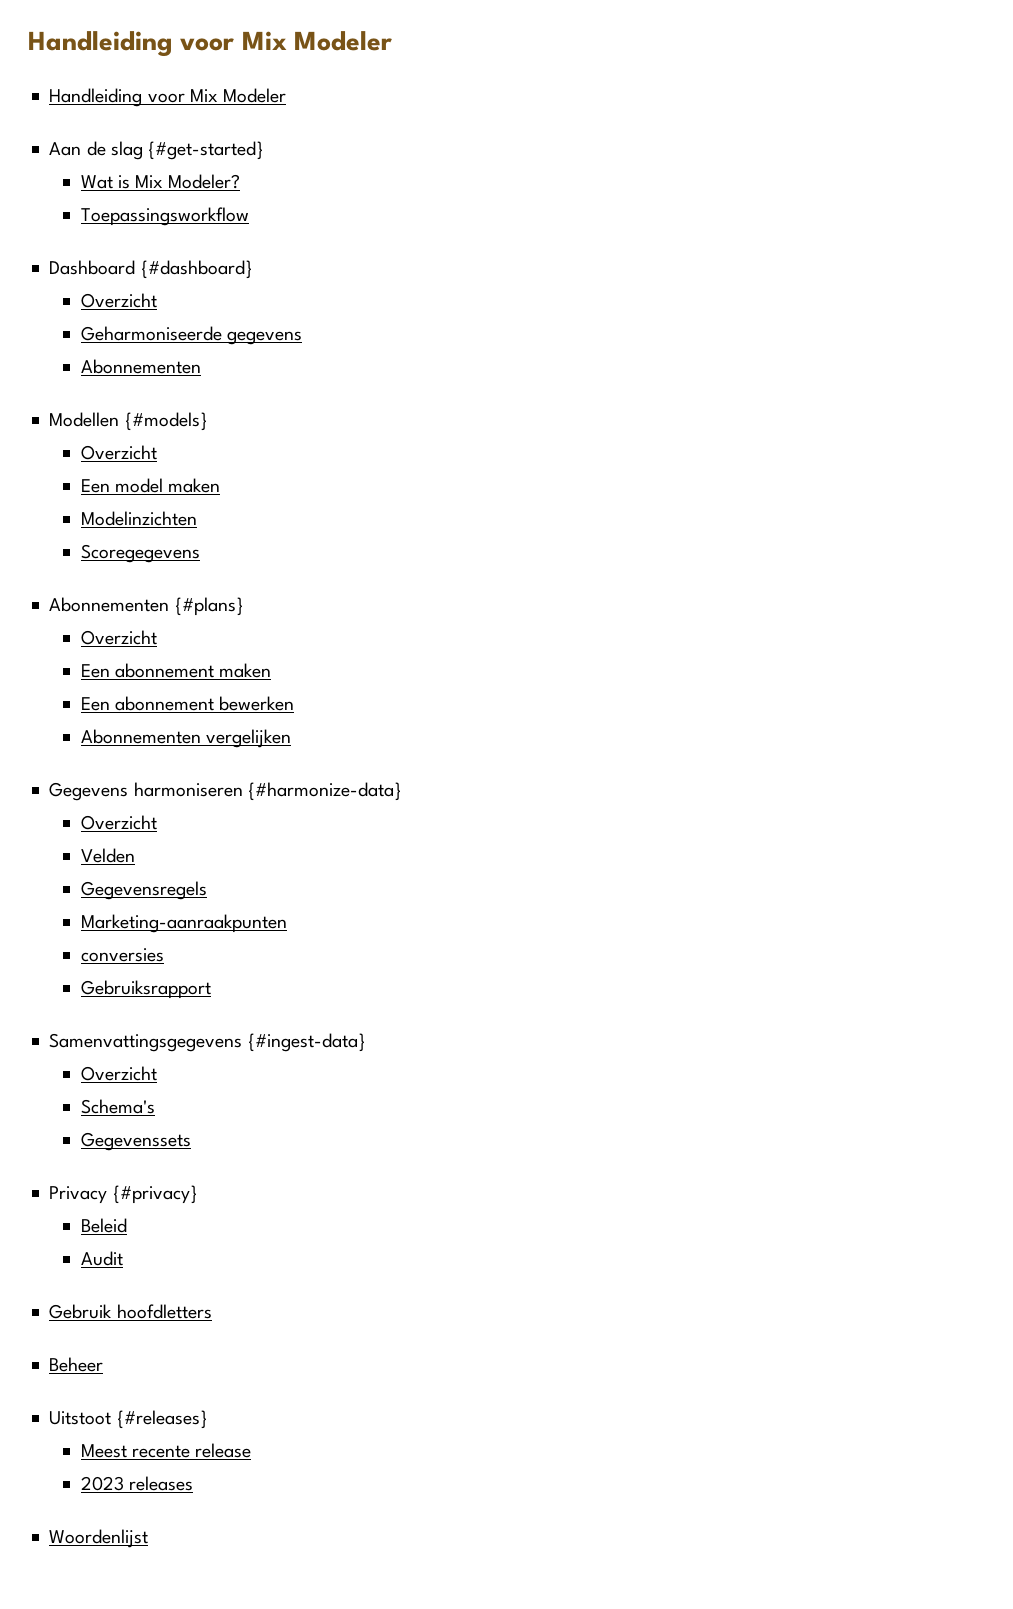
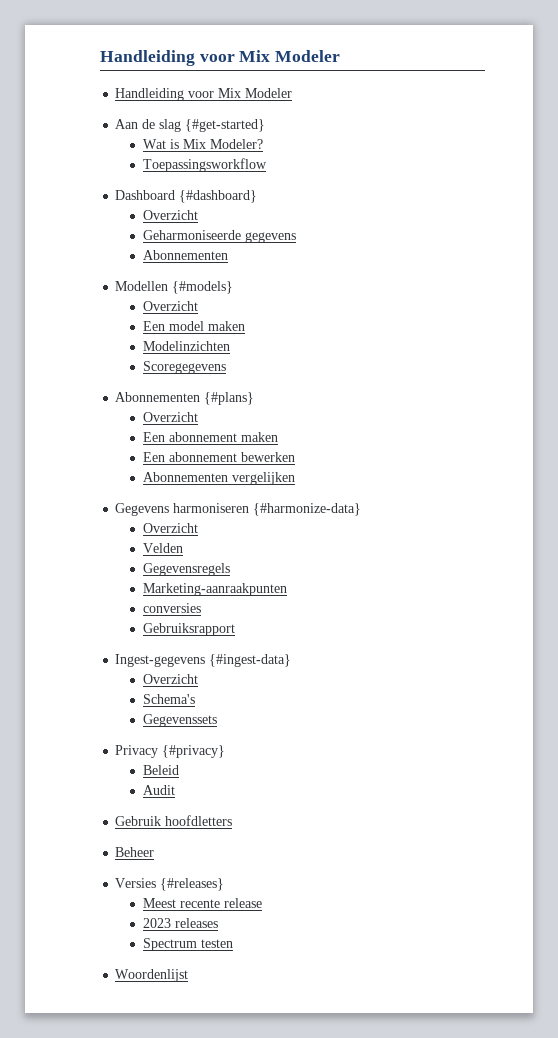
[49,1033,243,1052] Samenvattingsgegevens -> [115,654,206,667] Ingest-gegevens
[49,1411,112,1425] Uitstoot -> [115,878,157,888] Versies
(193, 1483) none -> [142,938,233,951] // Spectrum testen

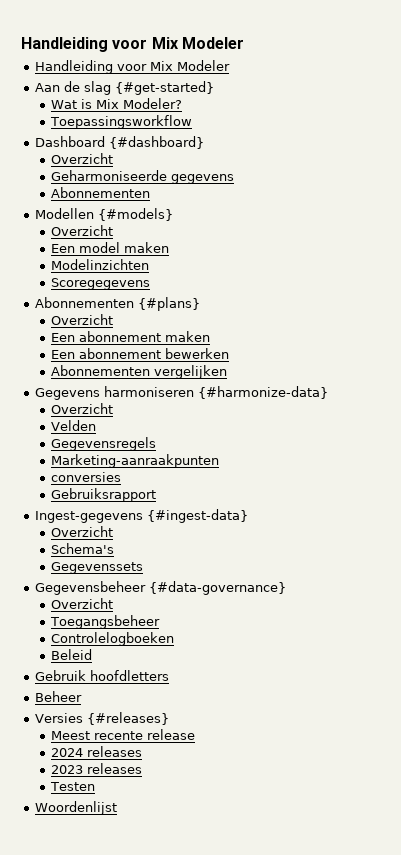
[115,745,226,758] Privacy {#privacy} -> [34,581,286,595] [50,598,113,609] [49,615,160,629] [50,632,174,646] Gegevensbeheer {#data-governance} // Overzicht // Toegangsbeheer // Controlelogboeken
[142,785,175,795] // Audit -> (92, 654) none
(262, 903) none -> [50,746,142,757] // 2024 releases
[142,938,233,951] Spectrum testen -> [49,782,95,791] Testen

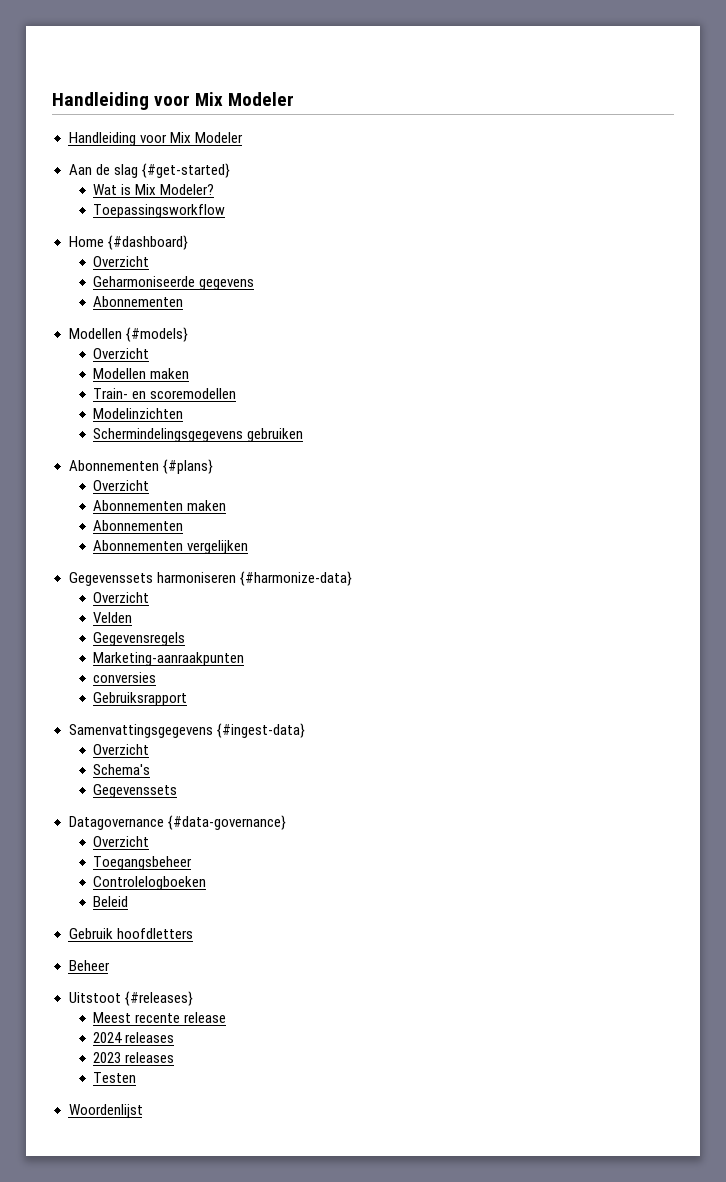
[34,136,105,147] Dashboard -> [68,236,104,247] Home
[50,242,169,253] Een model maken -> [93,368,190,379] [93,388,237,399] Modellen maken // Train- en scoremodellen
[50,278,150,290] Scoregegevens -> [93,428,304,442] Schermindelingsgegevens gebruiken
[50,331,210,342] [50,348,229,359] Een abonnement maken // Een abonnement bewerken -> [93,500,227,511] [93,520,184,531] Abonnementen maken // Abonnementen
[34,388,100,400] Gegevens -> [68,572,153,586] Gegevenssets
[34,511,143,523] Ingest-gegevens -> [68,724,213,738] Samenvattingsgegevens
[34,581,146,595] Gegevensbeheer -> [68,816,164,830] Datagovernance
[34,713,83,723] Versies -> [68,992,121,1003] Uitstoot

